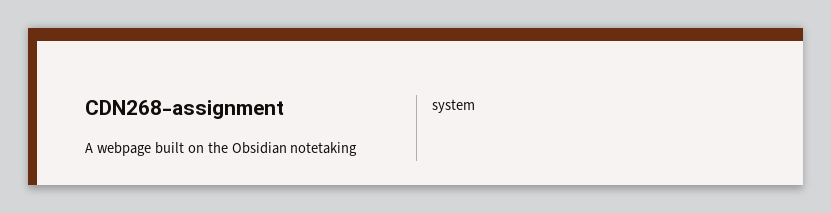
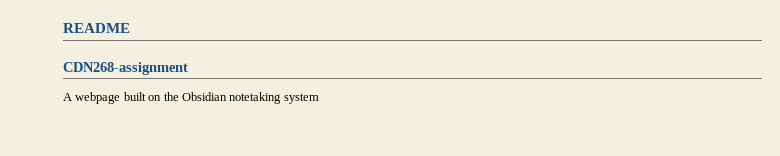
(85, 109) none -> [63,23,130,33] README //

